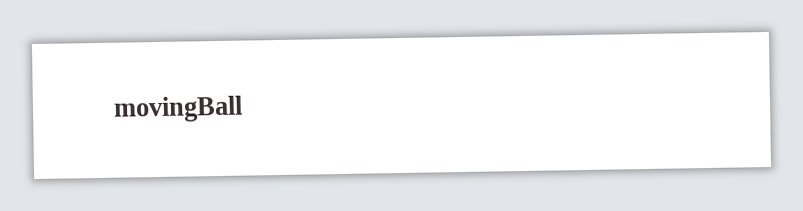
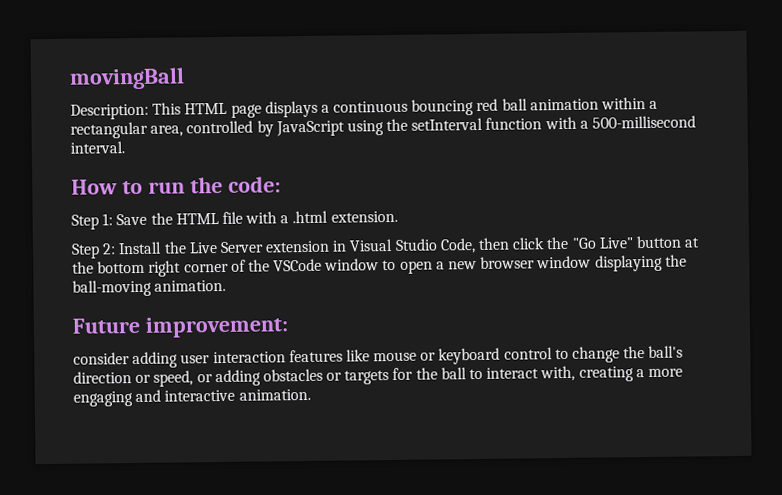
(243, 109) none -> [70,97,659,120] [70,115,697,139] [70,141,125,154] [71,176,281,195] [71,210,398,230] [71,235,701,259] [72,254,687,277] [72,279,227,297] [72,316,289,338] [73,345,684,369] [73,365,683,387] [73,388,311,407] // Description: This HTML page displays a continuous bouncing red ball animation within a rectangular area, controlled by JavaScript using the setInterval function with a 500-millisecond interval. // How to run the code: // Step 1: Save the HTML file with a .html extension. // Step 2: Install the Live Server extension in Visual Studio Code, then click the "Go Live" button at the bottom right corner of the VSCode window to open a new browser window displaying the ball-moving animation. // Future improvement: // consider adding user interaction features like mouse or keyboard control to change the ball's direction or speed, or adding obstacles or targets for the ball to interact with, creating a more engaging and interactive animation.

